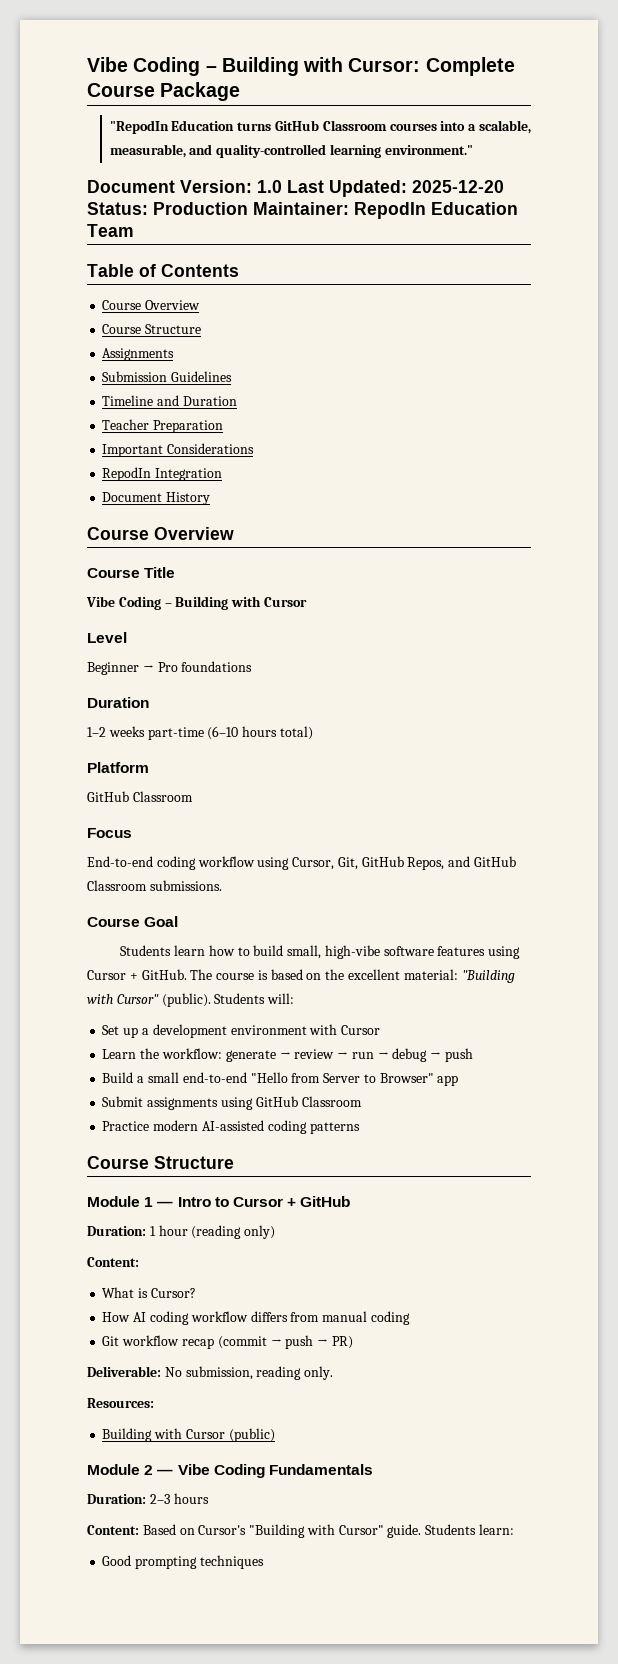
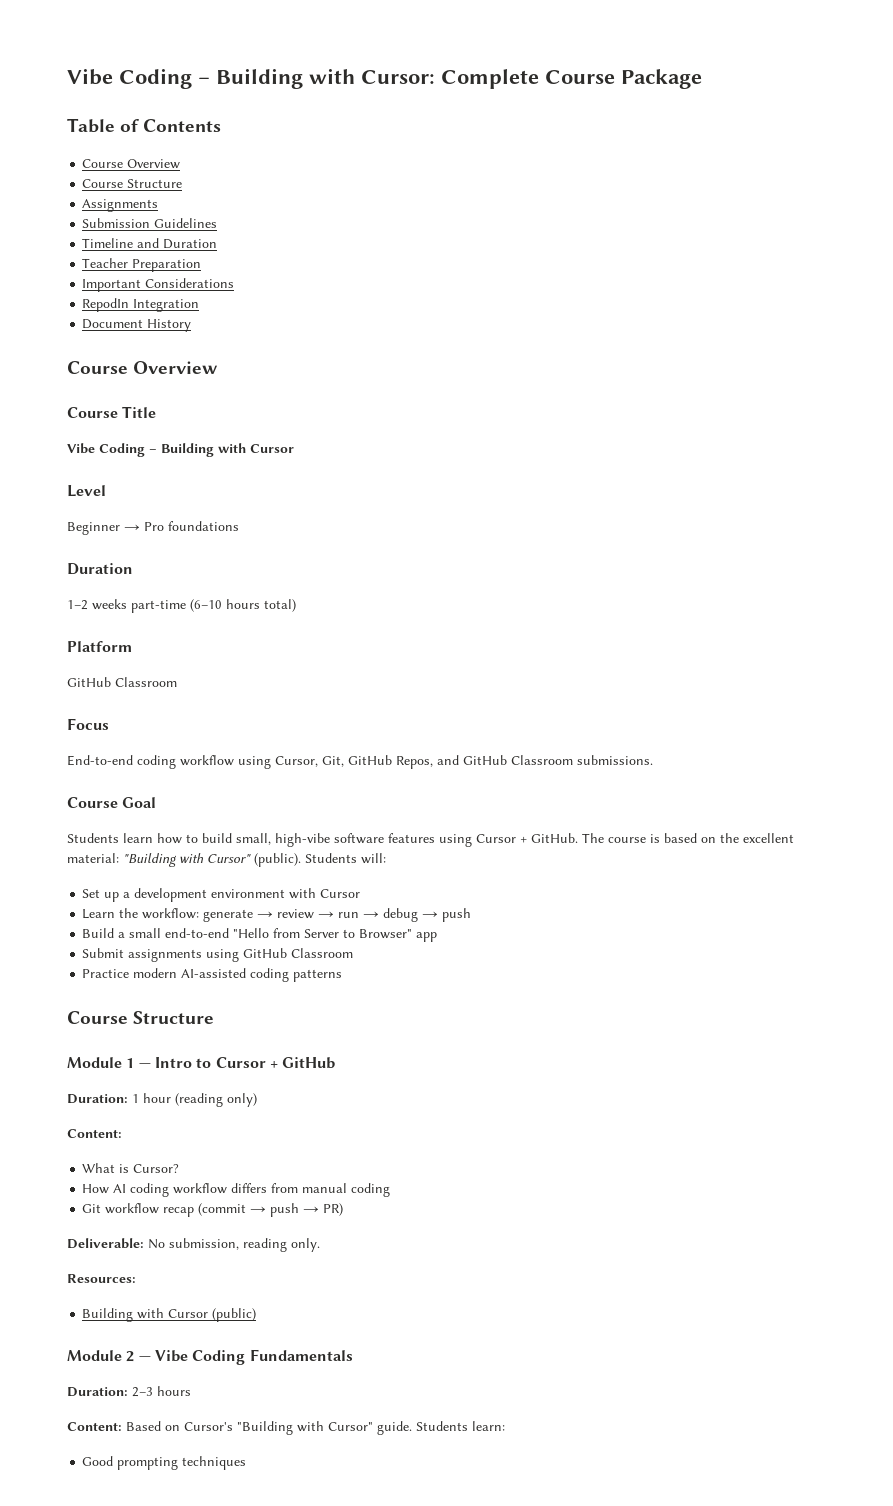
[109,120,531,134] [109,144,473,158] [87,180,504,197] [87,202,518,219] [87,224,134,237] // "RepodIn Education turns GitHub Classroom courses into a scalable, measurable, and quality-controlled learning environment." // Document Version: 1.0 Last Updated: 2025-12-20 Status: Production Maintainer: RepodIn Education Team -> (702, 79) none

